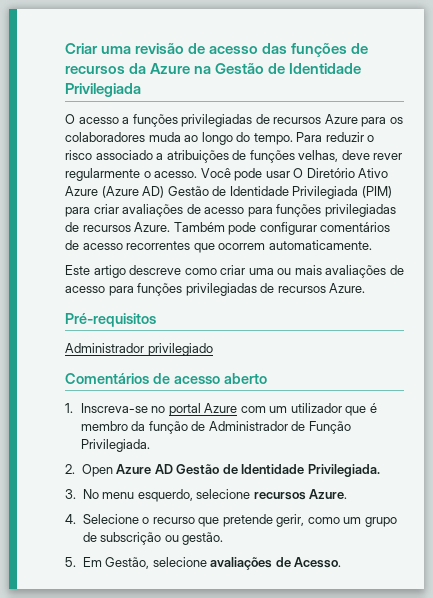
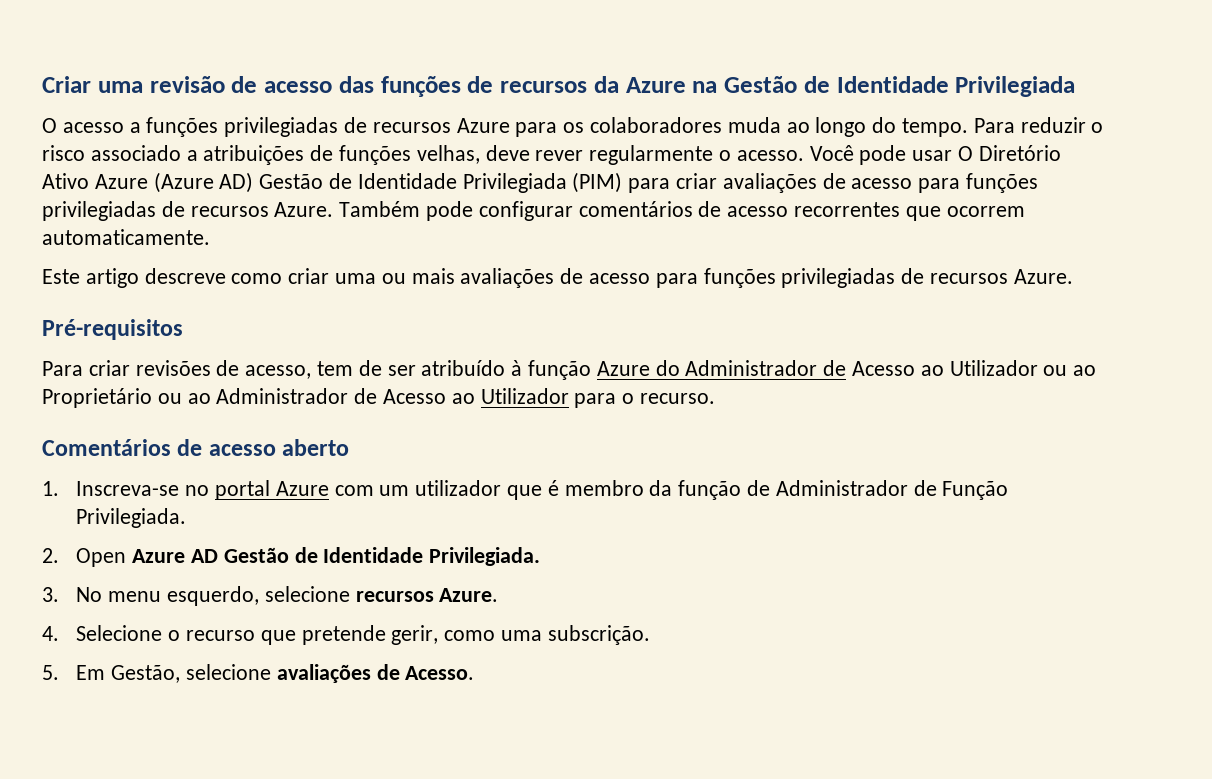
[65,343,213,356] Administrador privilegiado -> [42,360,1097,380] [42,388,716,408] Para criar revisões de acesso, tem de ser atribuído à função Azure do Administrador de Acesso ao Utilizador ou ao Proprietário ou ao Administrador de Acesso ao Utilizador para o recurso.
[343,517,397,527] [82,532,224,545] um grupo de subscrição ou gestão. -> [501,625,650,645] uma subscrição.

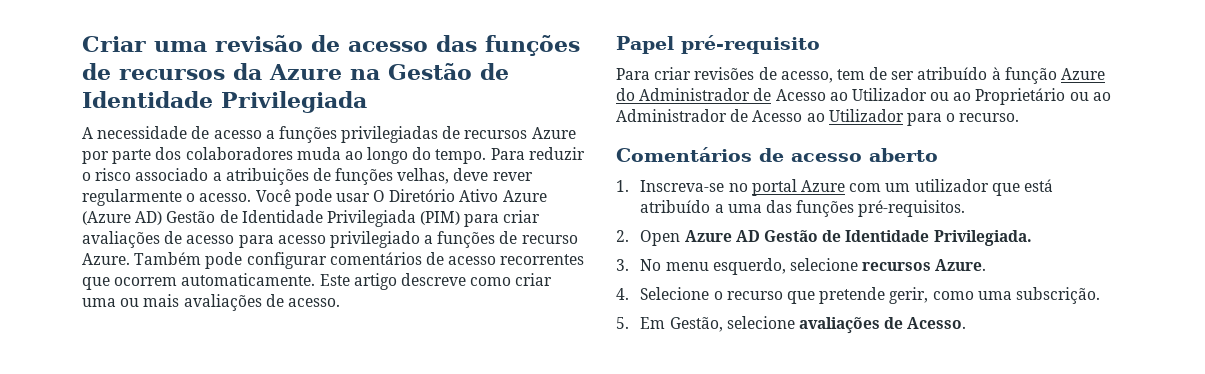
[42,118,57,133] O -> [82,126,210,139] A necessidade de
[515,122,585,137] para os -> [82,147,182,164] por parte dos
[966,173,1039,193] [42,201,269,221] funções privilegiadas de recursos -> [277,231,578,248] acesso privilegiado a funções de recurso
(210, 237) // -> (316, 279) none
[589,268,1073,288] [42,319,183,340] acesso para funções privilegiadas de recursos Azure. // Pré-requisitos -> [287,298,340,307] [616,35,820,54] acesso. // Papel pré-requisito
[547,480,1009,500] [76,508,187,528] é membro da função de Administrador de Função Privilegiada. -> [1023,179,1053,192] [640,200,966,217] está atribuído a uma das funções pré-requisitos.

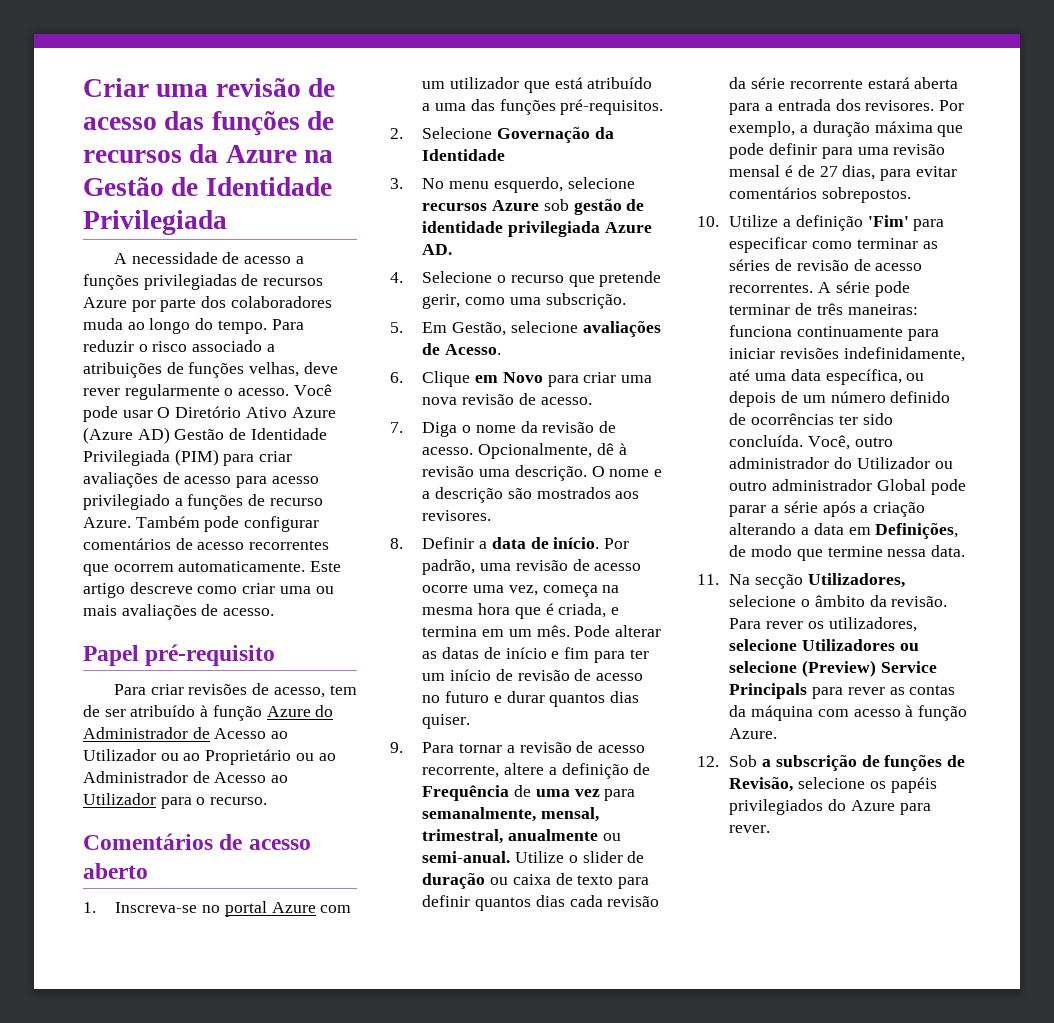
[640,230,1032,246] Open Azure AD Gestão de Identidade Privilegiada. -> [422,127,614,143] [422,149,506,161] Selecione Governação da Identidade
[935,259,987,271] Azure. -> [492,199,645,215] [422,221,652,237] [422,244,453,255] Azure sob gestão de identidade privilegiada Azure AD.
(967, 323) none -> [390,371,653,387] [422,393,592,405] [390,421,617,437] [422,443,627,459] [422,465,663,481] [422,487,640,503] [422,510,492,521] [390,537,630,549] [422,559,642,575] [422,585,620,597] [422,603,620,619] [422,625,662,637] [422,647,649,663] [422,669,644,681] [422,691,640,707] [422,714,471,729] [390,741,646,753] [422,763,651,779] [422,785,636,801] [422,807,600,822] [422,829,621,844] [422,851,645,863] [422,873,650,889] [422,895,660,911] [729,77,959,89] [729,99,965,115] [729,121,964,137] [729,143,946,159] [729,165,957,181] [729,187,912,203] [697,215,945,231] [729,237,938,253] [729,259,923,271] [729,281,910,297] [729,303,918,315] [729,325,939,341] [729,347,965,362] [729,369,925,385] [729,391,951,407] [729,413,893,425] [729,435,893,450] [729,457,953,469] [729,479,966,495] [729,501,926,517] [729,523,959,539] [729,545,966,561] [697,573,905,589] [729,595,948,607] [729,617,917,632] [729,639,919,651] [729,660,937,677] [729,683,956,699] [729,705,968,721] [729,728,778,739] [697,755,966,771] [729,777,937,793] [729,799,931,815] [729,825,771,833] // 6. Clique em Novo para criar uma nova revisão de acesso. // 7. Diga o nome da revisão de acesso. Opcionalmente, dê à revisão uma descrição. O nome e a descrição são mostrados aos revisores. // 8. Definir a data de início. Por padrão, uma revisão de acesso ocorre uma vez, começa na mesma hora que é criada, e termina em um mês. Pode alterar as datas de início e fim para ter um início de revisão de acesso no futuro e durar quantos dias quiser. // 9. Para tornar a revisão de acesso recorrente, altere a definição de Frequência de uma vez para semanalmente, mensal, trimestral, anualmente ou semi-anual. Utilize o slider de duração ou caixa de texto para definir quantos dias cada revisão da série recorrente estará aberta para a entrada dos revisores. Por exemplo, a duração máxima que pode definir para uma revisão mensal é de 27 dias, para evitar comentários sobrepostos. // 10. Utilize a definição 'Fim' para especificar como terminar as séries de revisão de acesso recorrentes. A série pode terminar de três maneiras: funciona continuamente para iniciar revisões indefinidamente, até uma data específica, ou depois de um número definido de ocorrências ter sido concluída. Você, outro administrador do Utilizador ou outro administrador Global pode parar a série após a criação alterando a data em Definições, de modo que termine nessa data. // 11. Na secção Utilizadores, selecione o âmbito da revisão. Para rever os utilizadores, selecione Utilizadores ou selecione (Preview) Service Principals para rever as contas da máquina com acesso à função Azure. // 12. Sob a subscrição de funções de Revisão, selecione os papéis privilegiados do Azure para rever.

